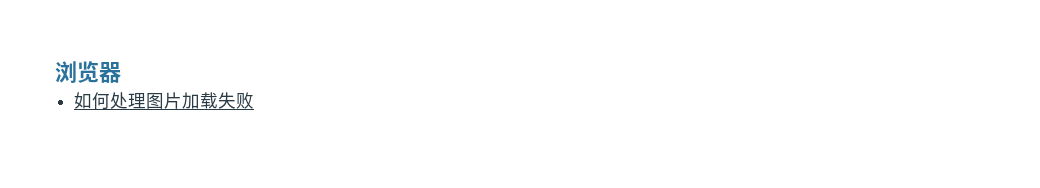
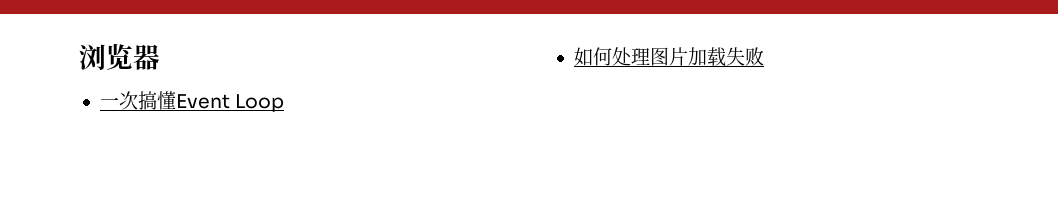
(121, 72) none -> [99,91,285,112] // 一次搞懂Event Loop

